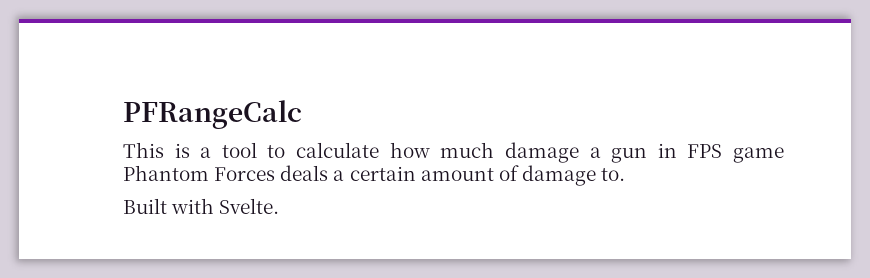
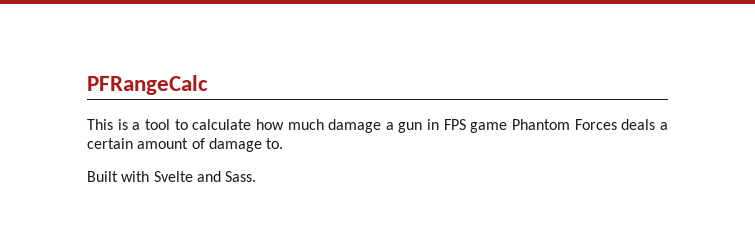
[219,198,280,214] Svelte. -> [153,171,257,182] Svelte and Sass.

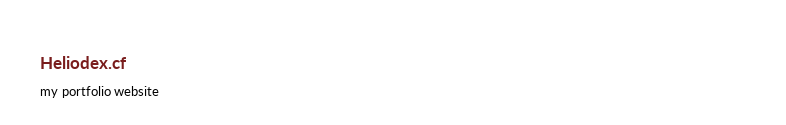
[87,75,208,95] [87,119,668,133] [87,138,284,152] [87,171,257,182] PFRangeCalc // This is a tool to calculate how much damage a gun in FPS game Phantom Forces deals a certain amount of damage to. // Built with Svelte and Sass. -> [40,56,127,69] [40,86,160,98] Heliodex.cf // my portfolio website

